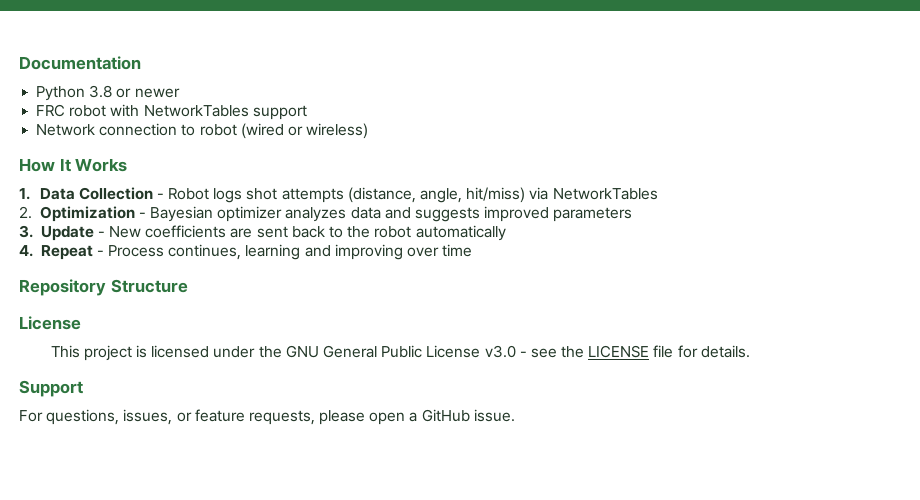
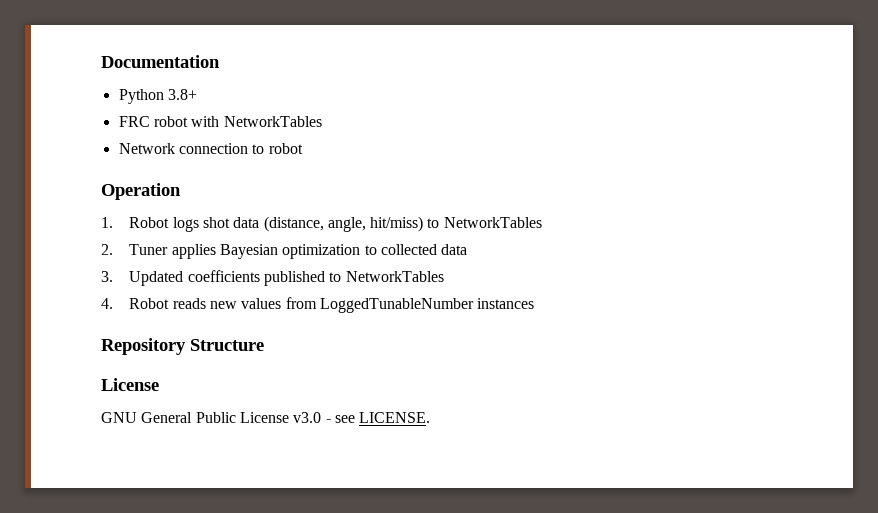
[89,85,180,98] 3.8 or newer -> [167,89,197,100] 3.8+
[252,105,307,120] support -> (322, 121) none
[240,123,369,139] [19,158,128,172] [19,187,164,200] (wired or wireless) // How It Works // 1. Data Collection - -> [101,183,181,200] [101,217,113,228] // Operation // 1.
[281,188,344,203] attempts -> [233,217,260,228] data
[529,187,549,200] via -> [427,218,440,228] to
[39,206,633,222] [19,225,506,241] [19,244,473,260] [19,279,188,296] [19,316,81,330] [50,345,282,361] Optimization - Bayesian optimizer analyzes data and suggests improved parameters // 3. Update - New coefficients are sent back to the robot automatically // 4. Repeat - Process continues, learning and improving over time // Repository Structure // License // This project is licensed under the -> [129,244,468,259] [101,270,444,286] [101,297,535,313] [101,338,264,355] [101,378,159,391] Tuner applies Bayesian optimization to collected data // 3. Updated coefficients published to NetworkTables // 4. Robot reads new values from LoggedTunableNumber instances // Repository Structure // License //
[561,345,750,358] [19,380,83,397] [19,409,515,425] the LICENSE file for details. // Support // For questions, issues, or feature requests, please open a GitHub issue. -> [359,412,431,423] LICENSE.

